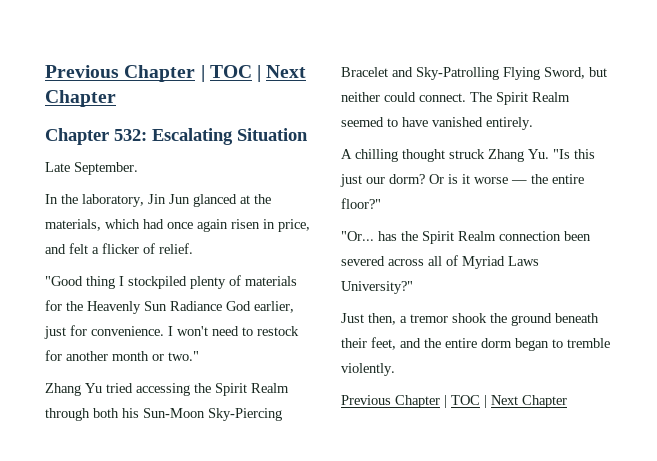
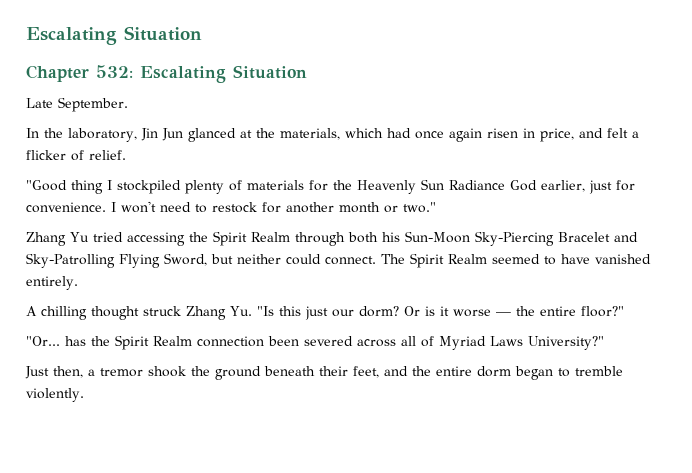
[45,65,307,82] [45,90,116,107] Previous Chapter | TOC | Next Chapter -> [26,26,202,45] Escalating Situation
[341,395,567,408] // Previous Chapter | TOC | Next Chapter -> (84, 395) none

